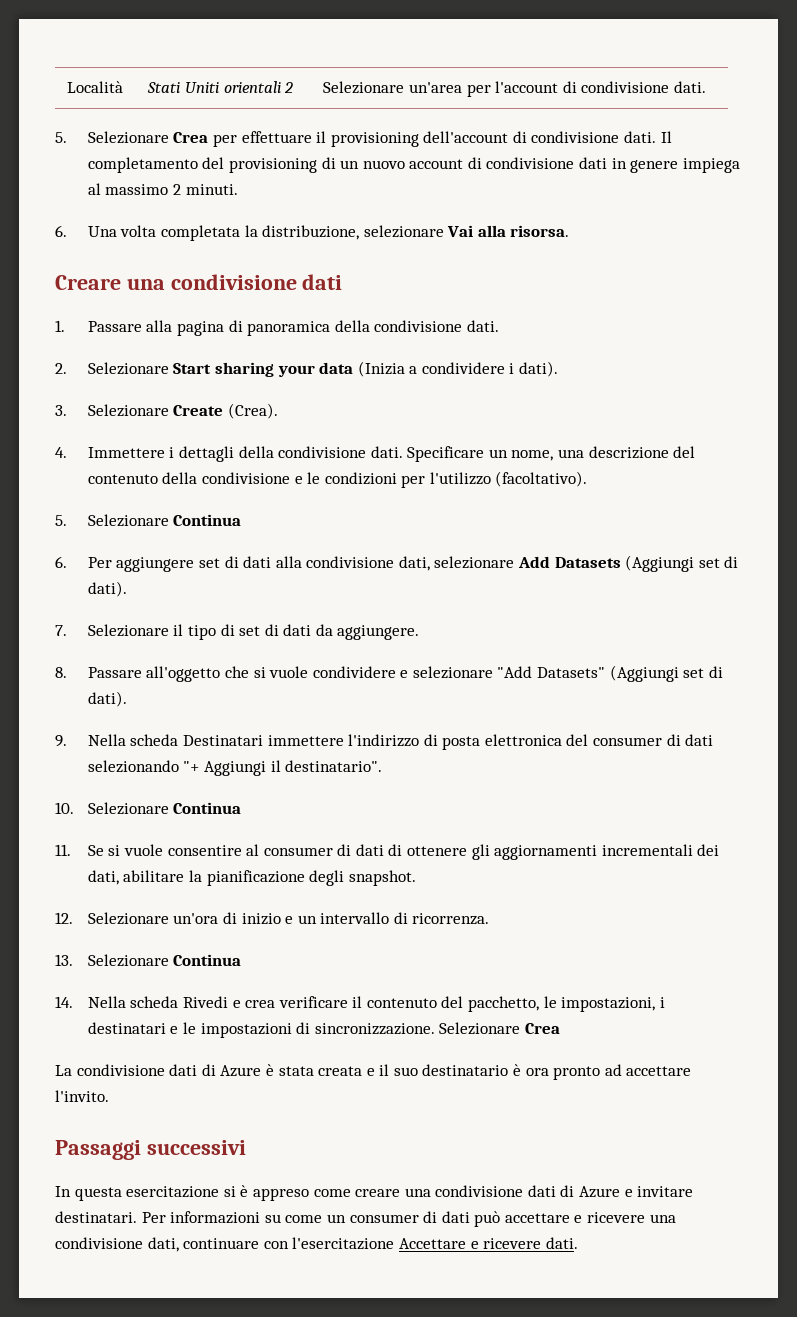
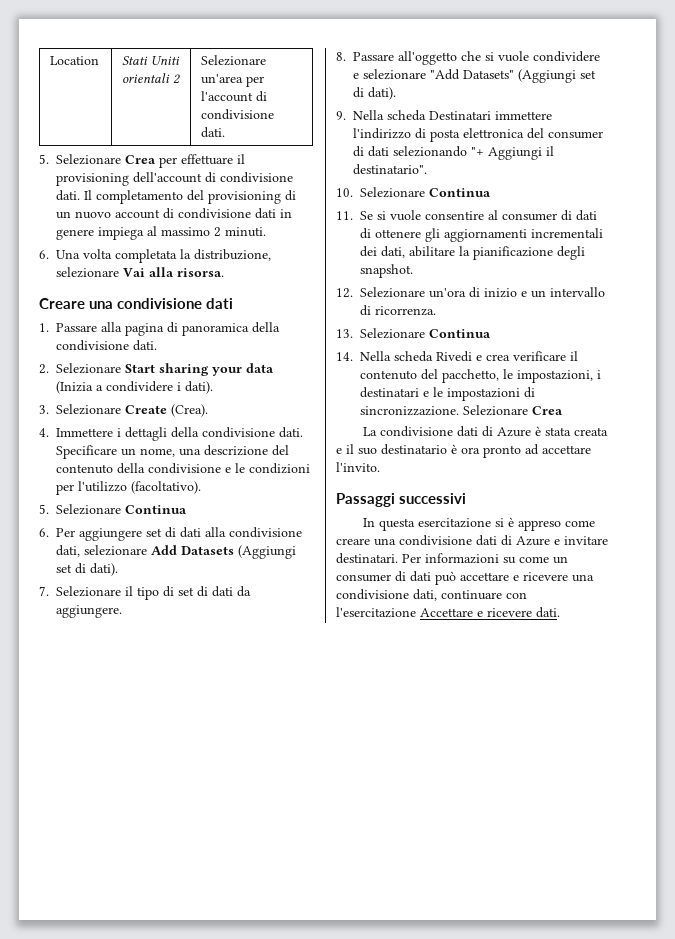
[67,81,124,93] Località -> [50,56,100,65] Location

